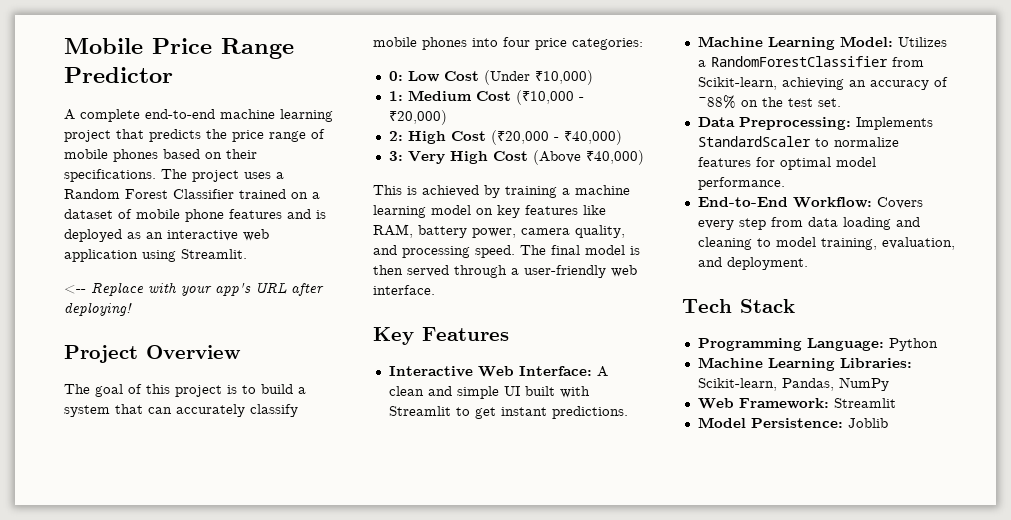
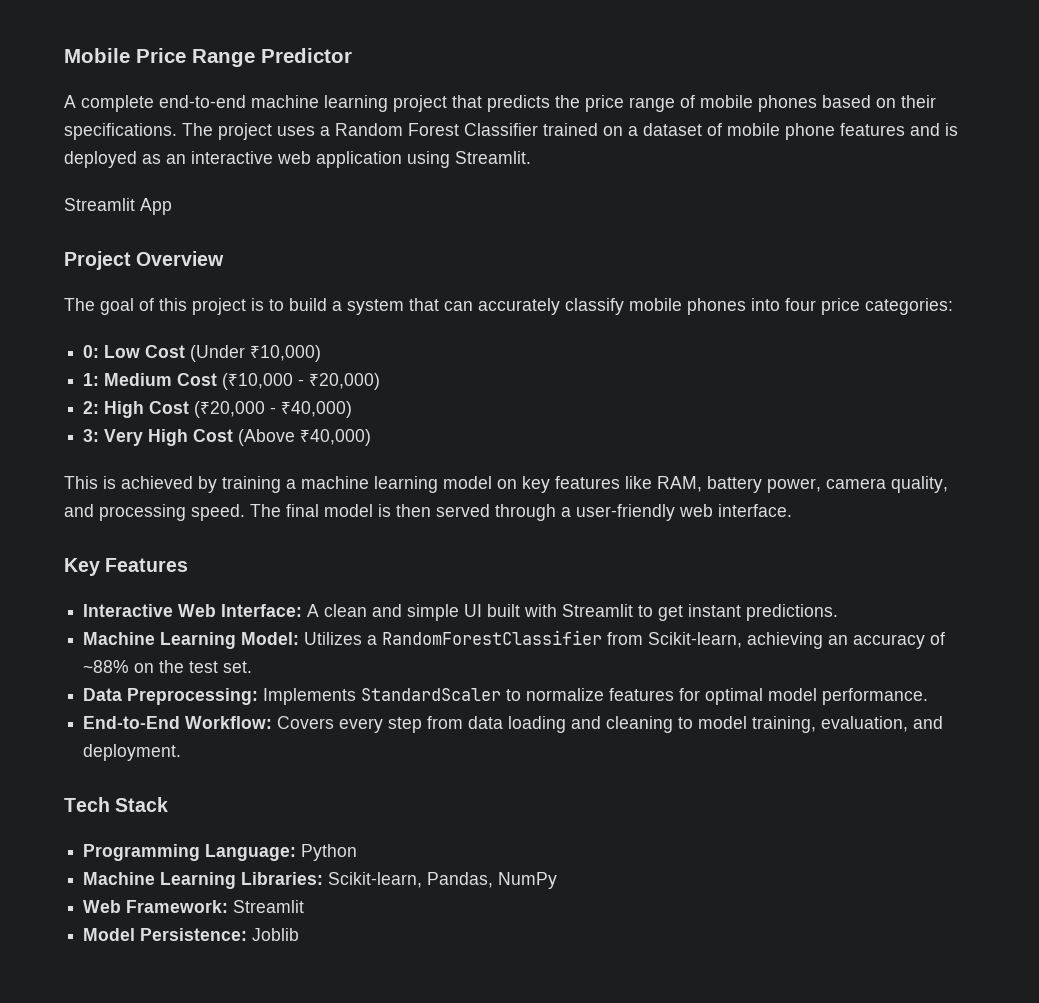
[64,282,324,296] [64,302,132,316] <-- Replace with your app's URL after deploying! -> [64,198,172,215] Streamlit App

